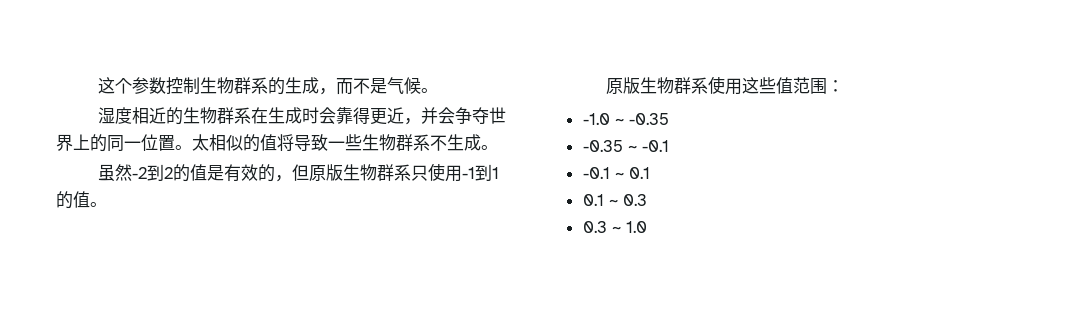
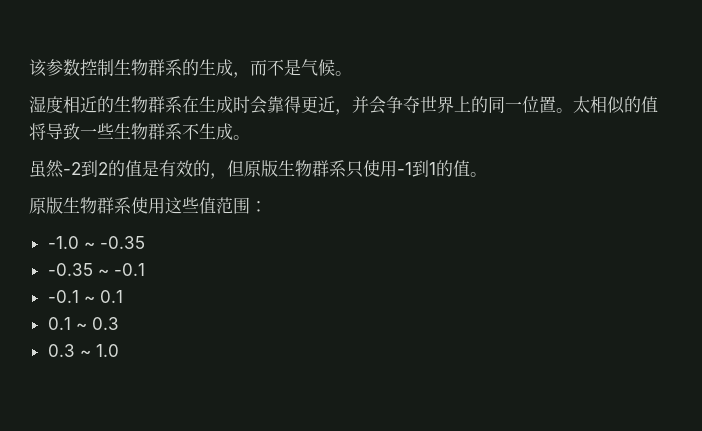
[98,77,133,94] 这个 -> [29,59,47,77] 该

